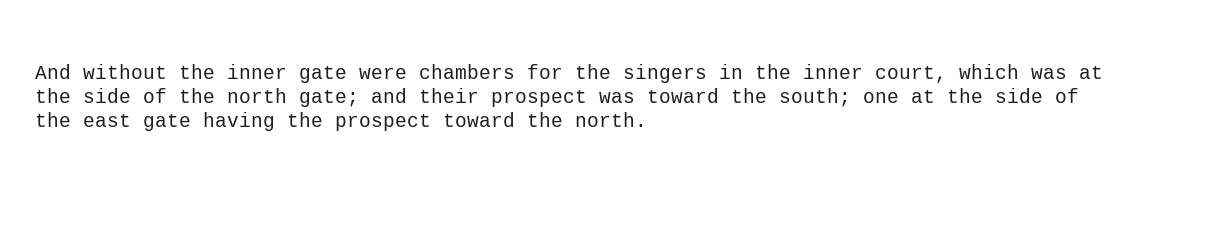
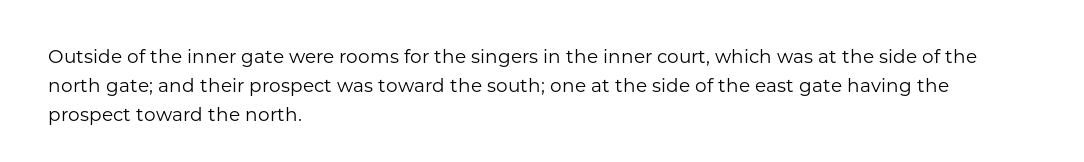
[35,64,167,79] And without -> [48,49,146,63] Outside of
[419,64,515,79] chambers -> [339,53,399,63] rooms

